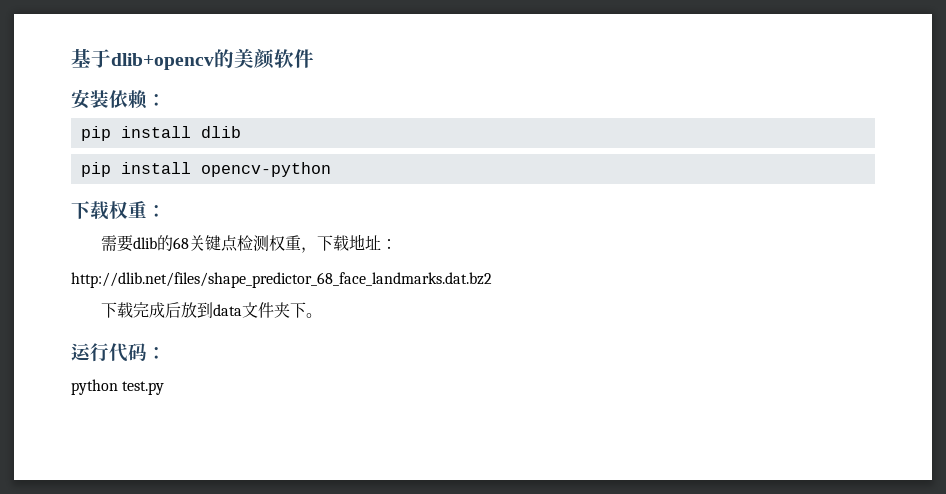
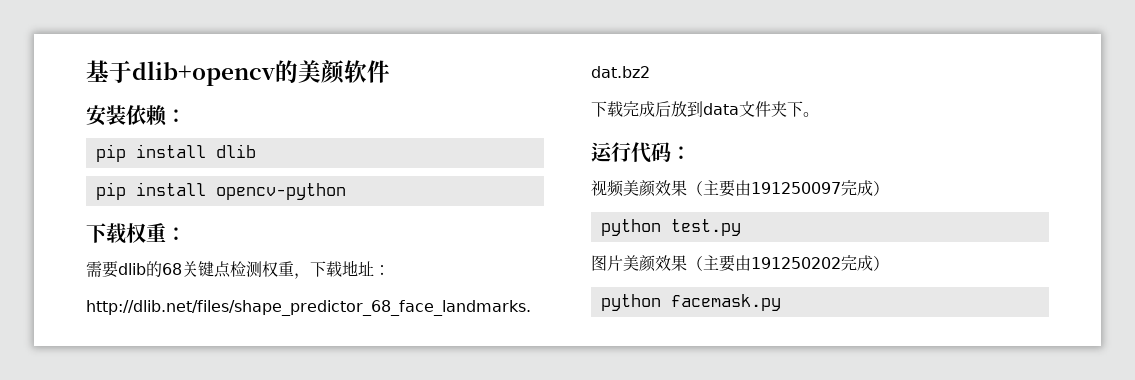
[71,379,165,395] python test.py -> [591,180,889,197] [600,219,741,236] [591,255,889,272] [600,294,781,311] 视频美颜效果（主要由191250097完成） // python test.py // 图片美颜效果（主要由191250202完成） // python facemask.py

